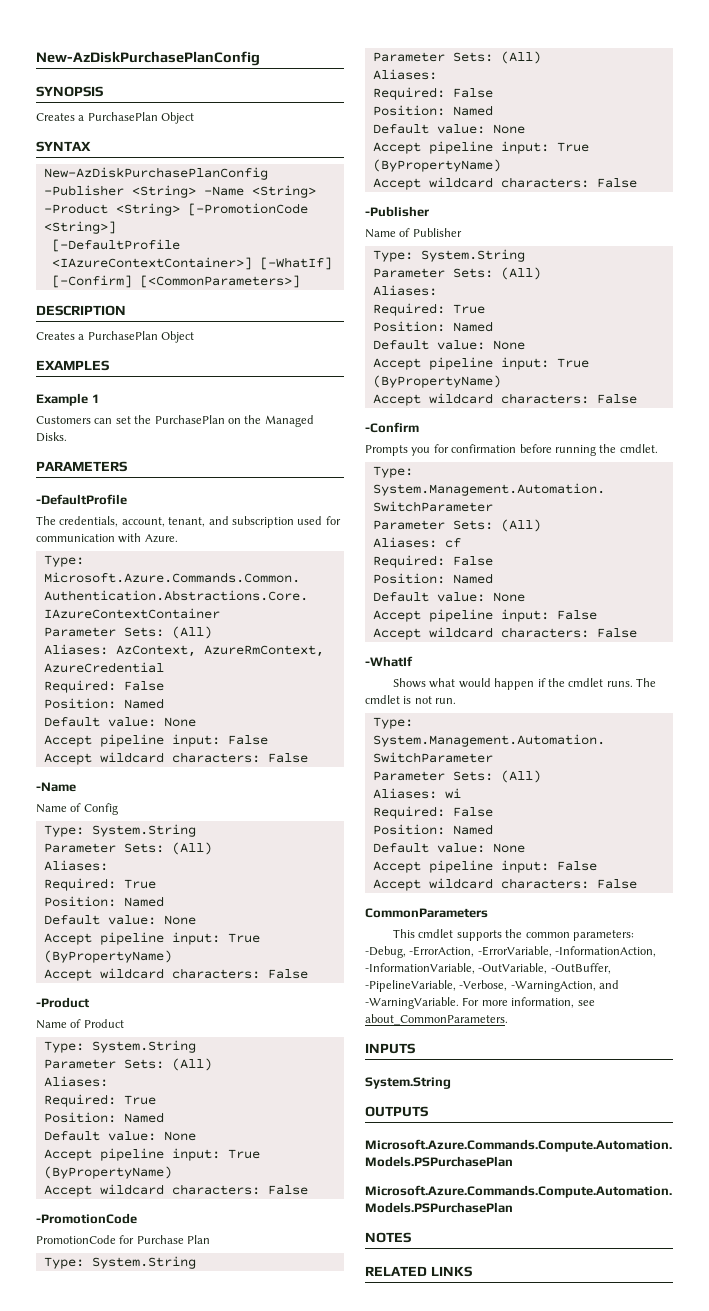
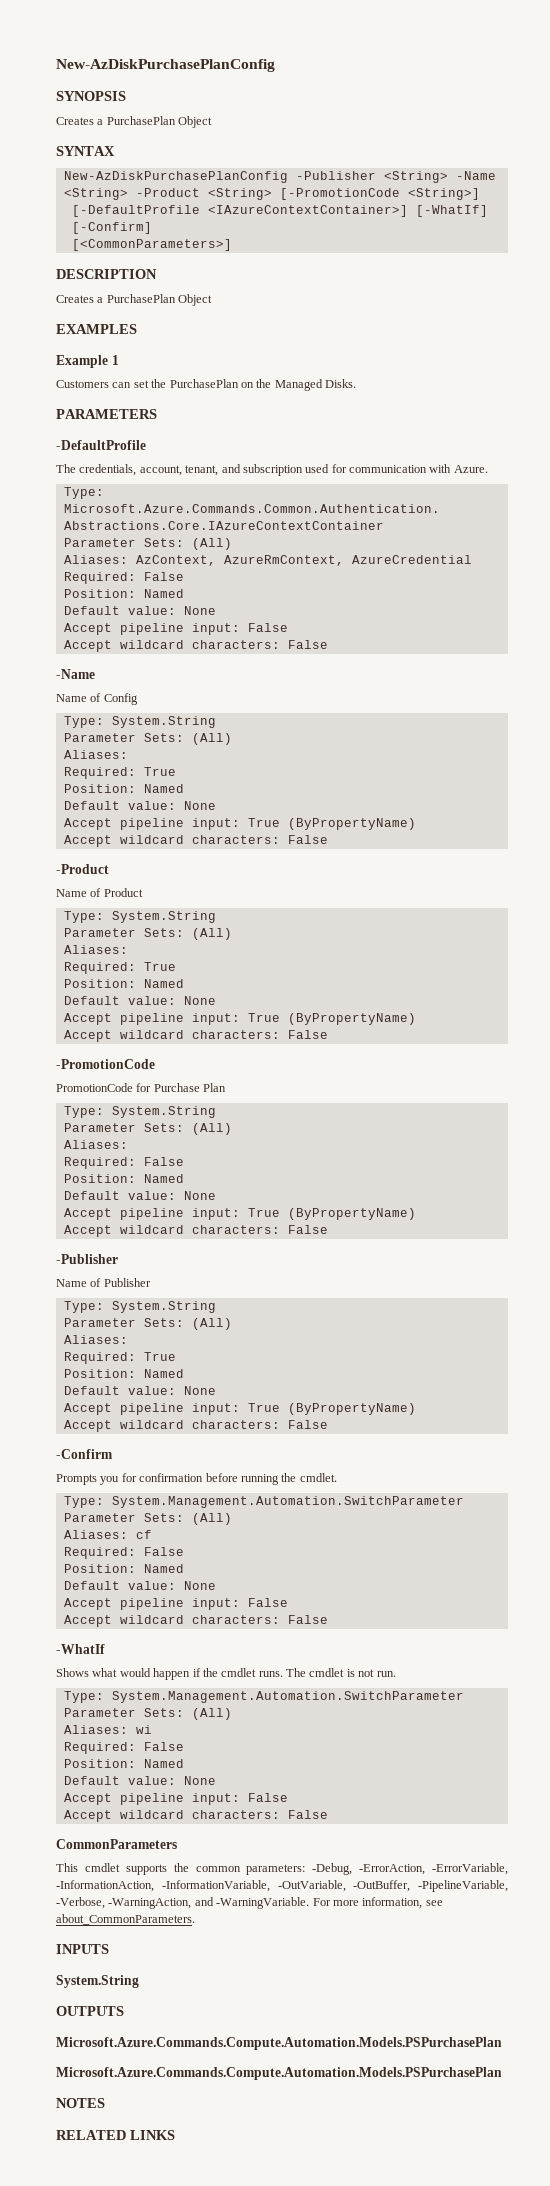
(132, 281) none -> (152, 228) //

